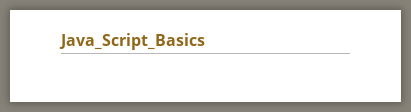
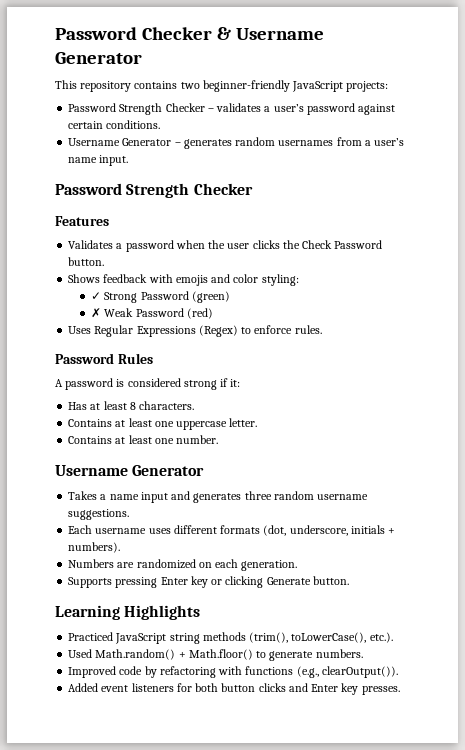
[59,33,205,50] Java_Script_Basics -> [55,27,324,40] [55,52,142,64] [55,80,389,92] [68,103,396,115] [68,120,161,129] [68,137,405,149] [68,155,129,166] [55,183,253,198] [55,216,109,226] [68,240,383,252] [68,257,105,266] [68,274,299,286] [91,291,230,303] [91,308,213,319] [68,325,322,337] [55,353,153,364] [55,378,241,390] [68,401,195,410] [68,418,258,430] [68,435,219,444] [55,465,205,476] [68,491,369,503] [68,509,130,520] [68,525,396,536] [68,542,121,553] [68,559,298,571] [68,576,349,588] [55,605,201,620] [68,632,393,644] [68,649,363,661] [68,666,398,678] [68,683,400,695] Password Checker & Username Generator // This repository contains two beginner-friendly JavaScript projects: // Password Strength Checker – validates a user’s password against certain conditions. // Username Generator – generates random usernames from a user’s name input. // Password Strength Checker // Features // Validates a password when the user clicks the Check Password button. // Shows feedback with emojis and color styling: // ✓ Strong Password (green) // ✗ Weak Password (red) // Uses Regular Expressions (Regex) to enforce rules. // Password Rules // A password is considered strong if it: // Has at least 8 characters. // Contains at least one uppercase letter. // Contains at least one number. // Username Generator // Takes a name input and generates three random username suggestions. // Each username uses different formats (dot, underscore, initials + numbers). // Numbers are randomized on each generation. // Supports pressing Enter key or clicking Generate button. // Learning Highlights // Practiced JavaScript string methods (trim(), toLowerCase(), etc.). // Used Math.random() + Math.floor() to generate numbers. // Improved code by refactoring with functions (e.g., clearOutput()). // Added event listeners for both button clicks and Enter key presses.

